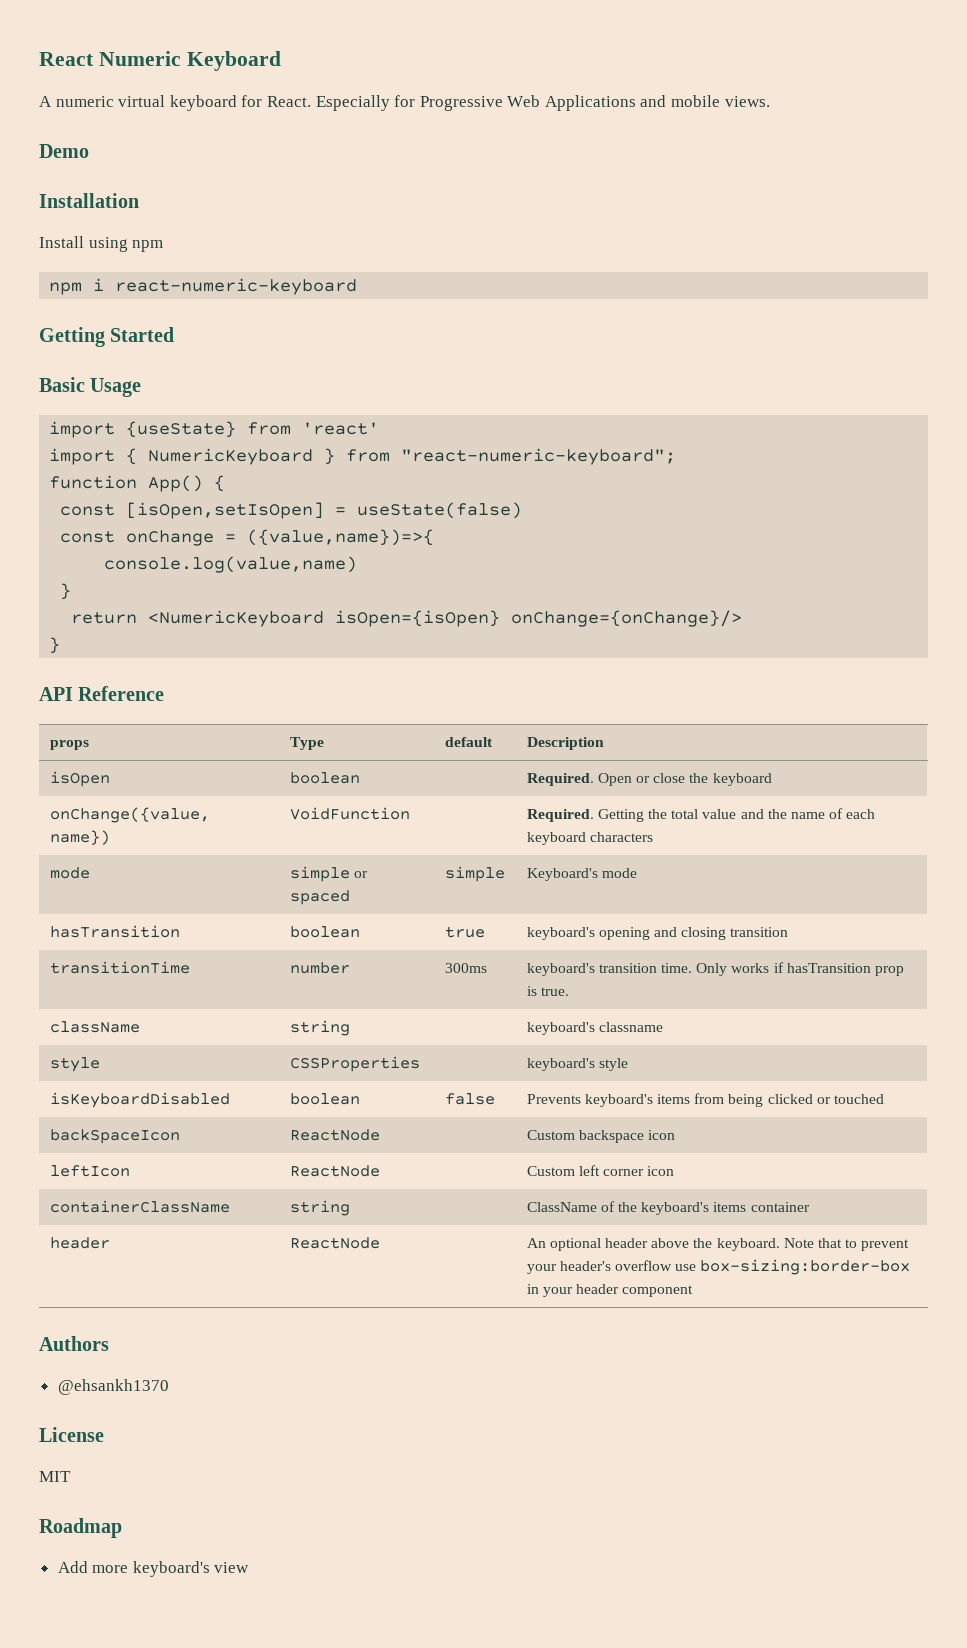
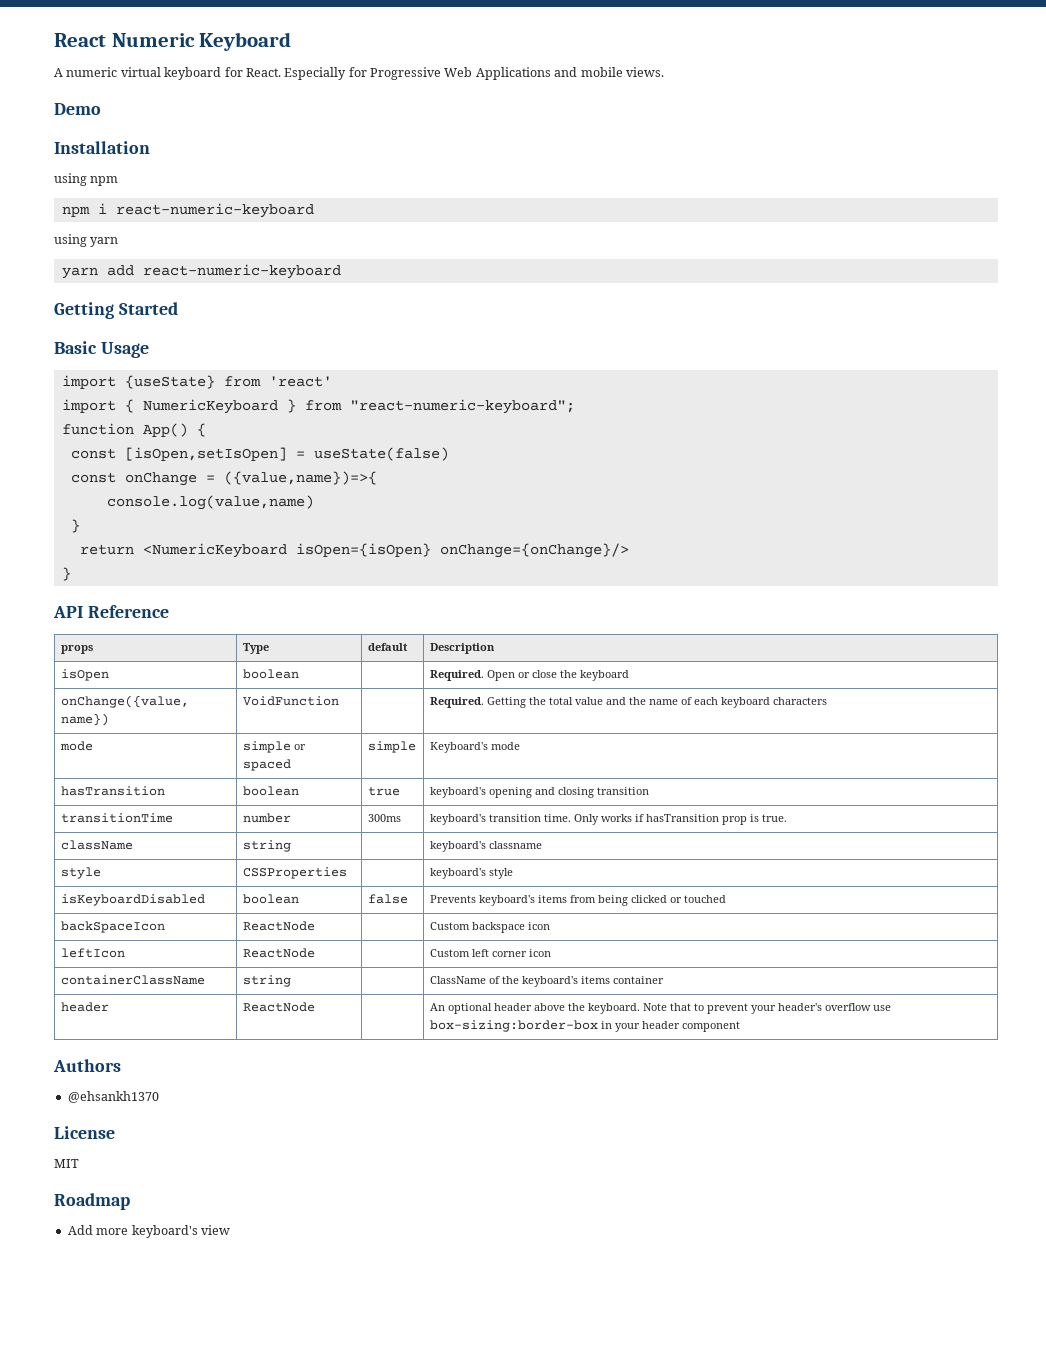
[39,236,84,248] Install -> (150, 147) none
(358, 286) none -> [54,234,119,247] [61,264,341,279] // using yarn // yarn add react-numeric-keyboard

